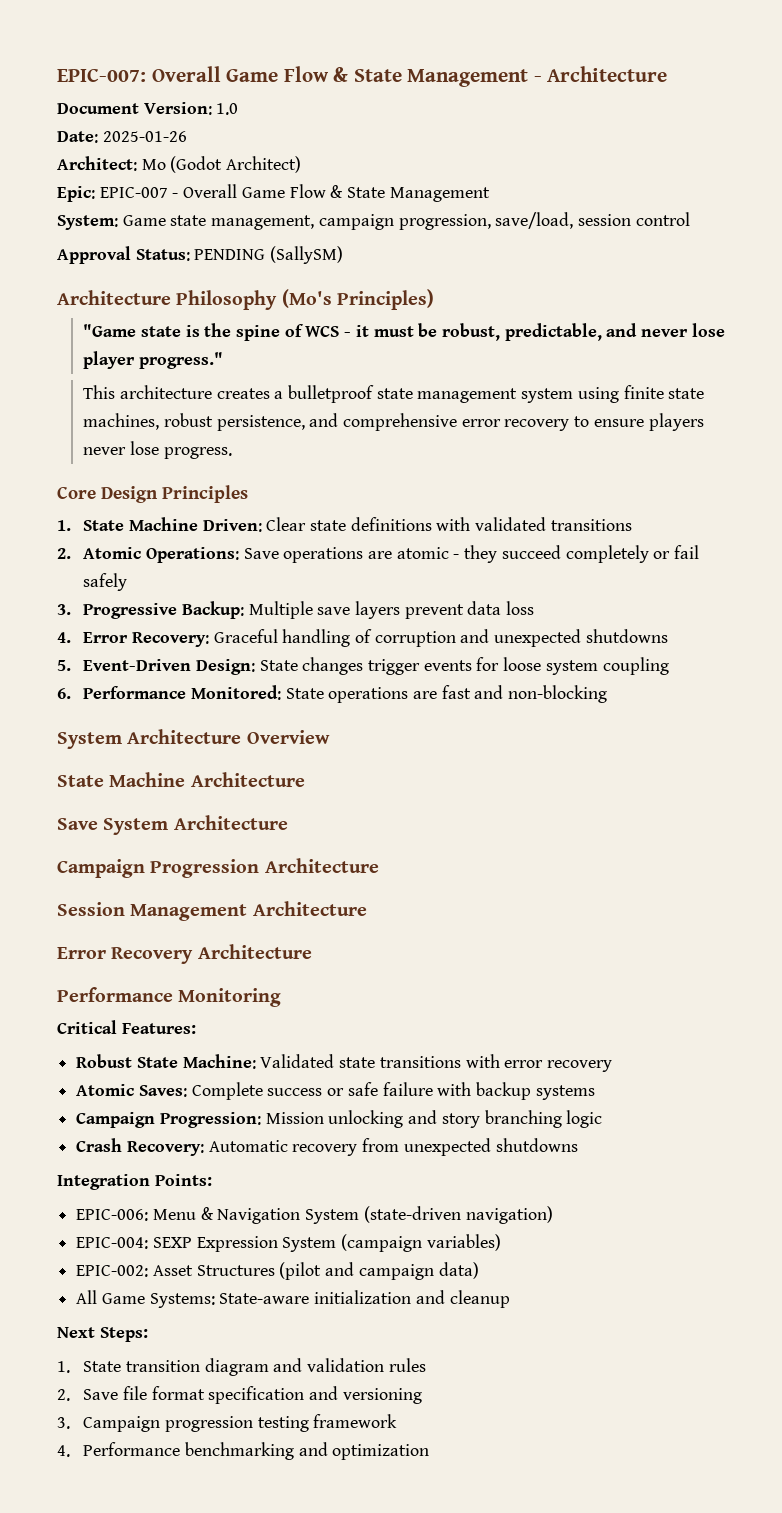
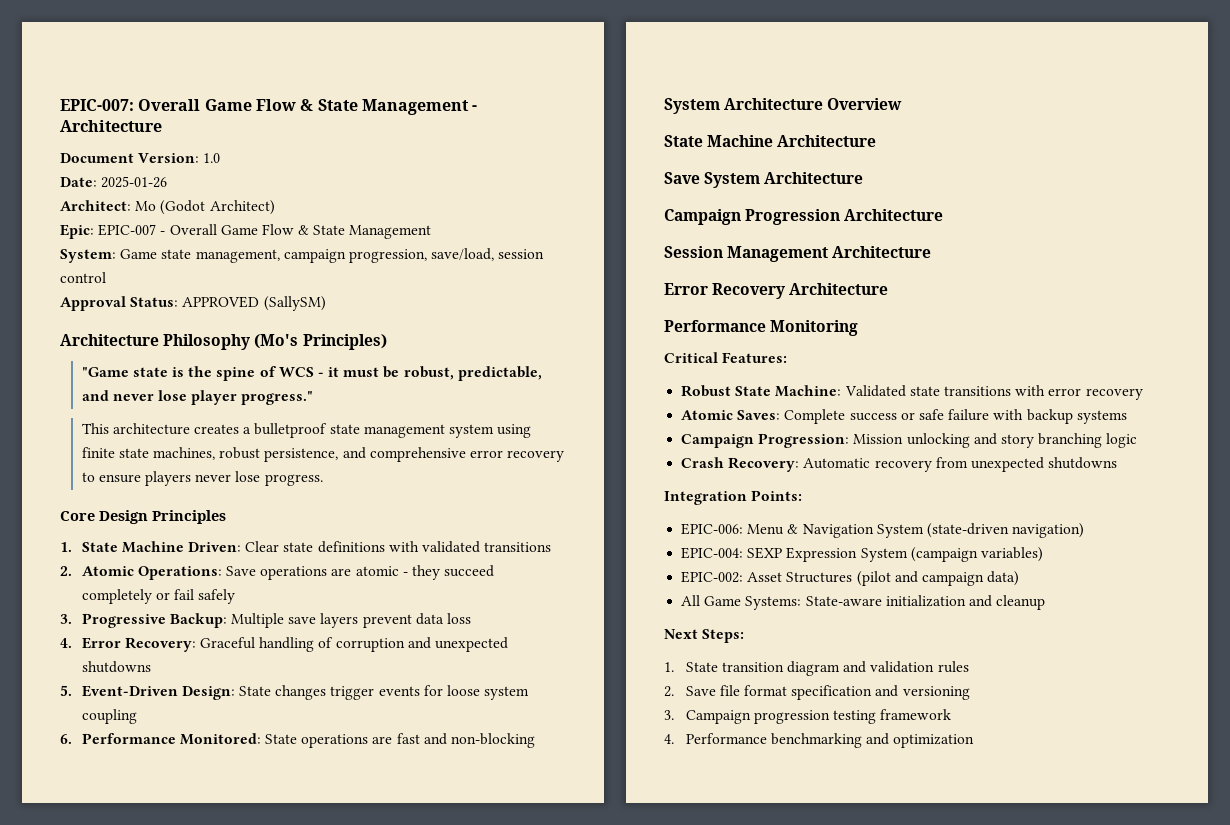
[194,249,266,260] PENDING -> [182,296,260,308] APPROVED

